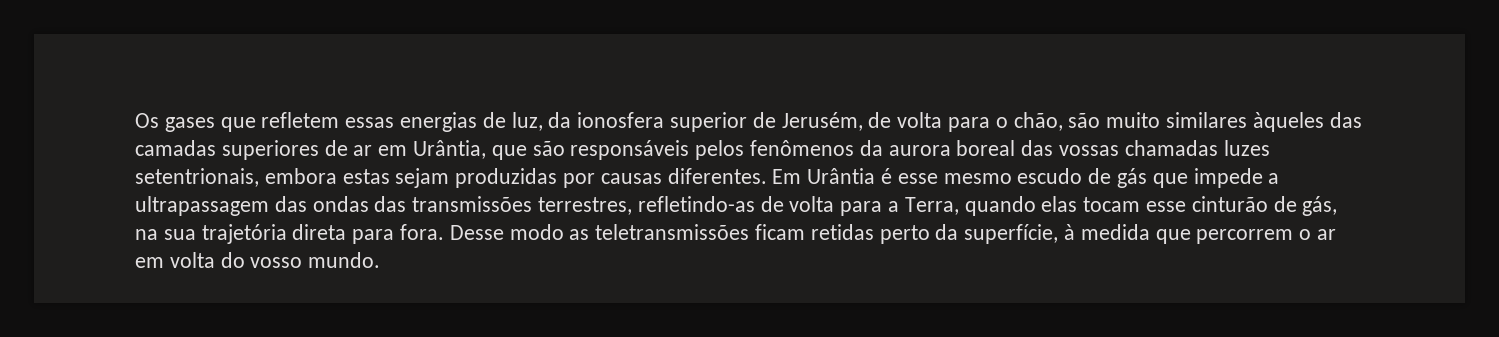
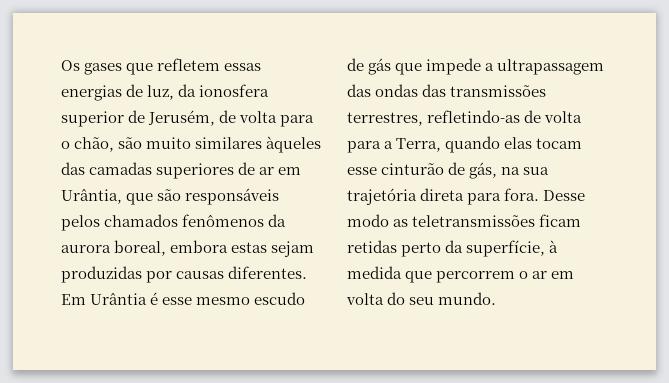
(745, 150) none -> [104,214,179,227] chamados
[956,140,1270,156] [135,168,259,187] boreal das vossas chamadas luzes setentrionais, -> [114,240,167,256] boreal,
[250,257,303,268] vosso -> [409,297,435,305] seu

